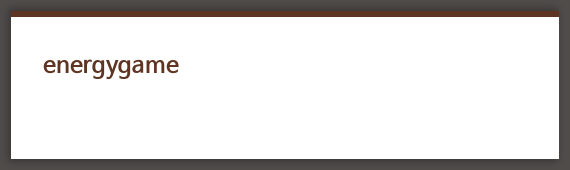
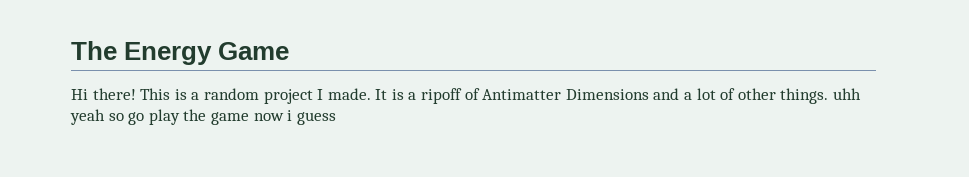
[43,59,179,80] energygame -> [71,41,290,65] [71,88,861,104] [70,109,336,125] The Energy Game // Hi there! This is a random project I made. It is a ripoff of Antimatter Dimensions and a lot of other things. uhh yeah so go play the game now i guess

